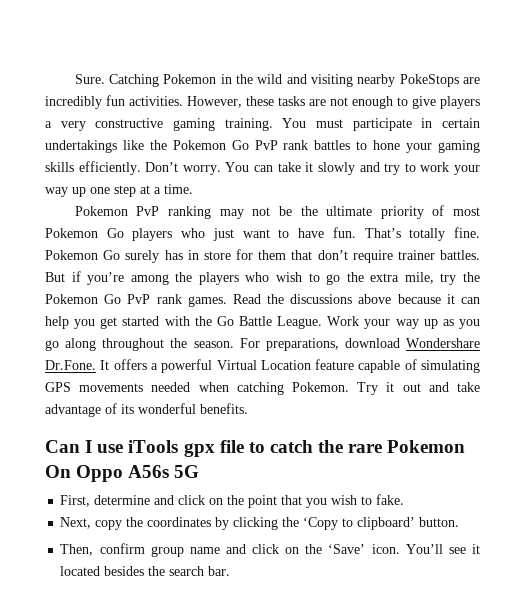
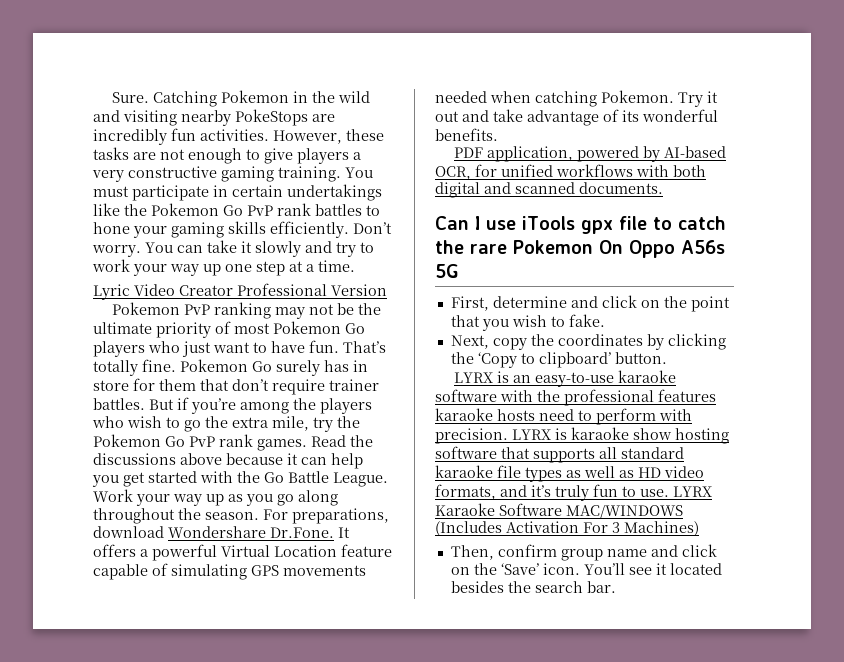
(193, 189) none -> [93,283,387,300] // Lyric Video Creator Professional Version
(248, 408) none -> [453,146,726,162] [435,164,706,180] [435,182,663,198] // PDF application, powered by AI-based OCR, for unified workflows with both digital and scanned documents.
(460, 522) none -> [453,370,676,387] [435,389,716,406] [435,408,692,425] [435,427,729,444] [435,446,684,463] [435,465,704,482] [435,484,712,501] [435,503,683,519] [435,521,699,536] // LYRX is an easy-to-use karaoke software with the professional features karaoke hosts need to perform with precision. LYRX is karaoke show hosting software that supports all standard karaoke file types as well as HD video formats, and it’s truly fun to use. LYRX Karaoke Software MAC/WINDOWS (Includes Activation For 3 Machines)

